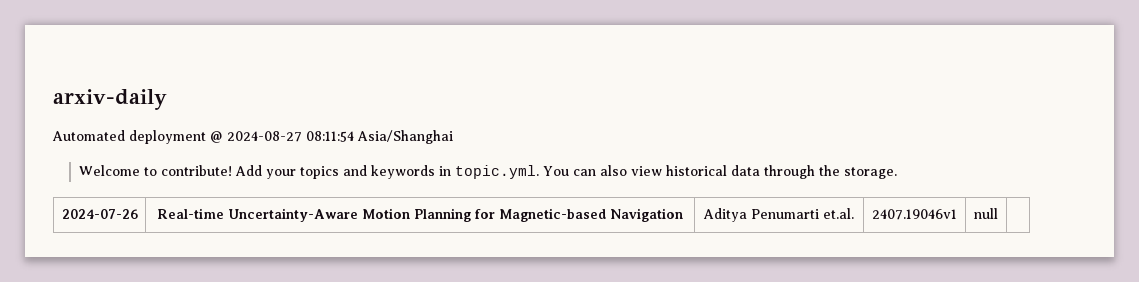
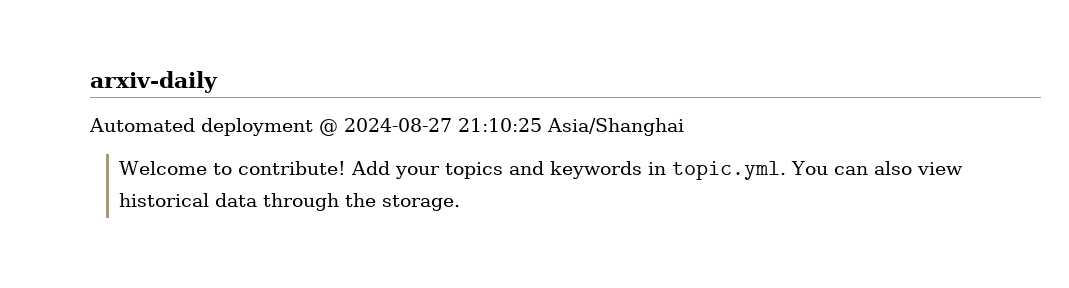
[306,131,354,142] 08:11:54 -> [458,118,542,132] 21:10:25
[61,209,138,219] [157,208,683,222] [703,208,854,222] [872,209,957,220] [974,208,998,219] // 2024-07-26 | Real-time Uncertainty-Aware Motion Planning for Magnetic-based Navigation | Aditya Penumarti et.al. | 2407.19046v1 | null | -> (461, 203) none

